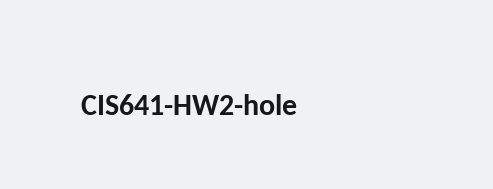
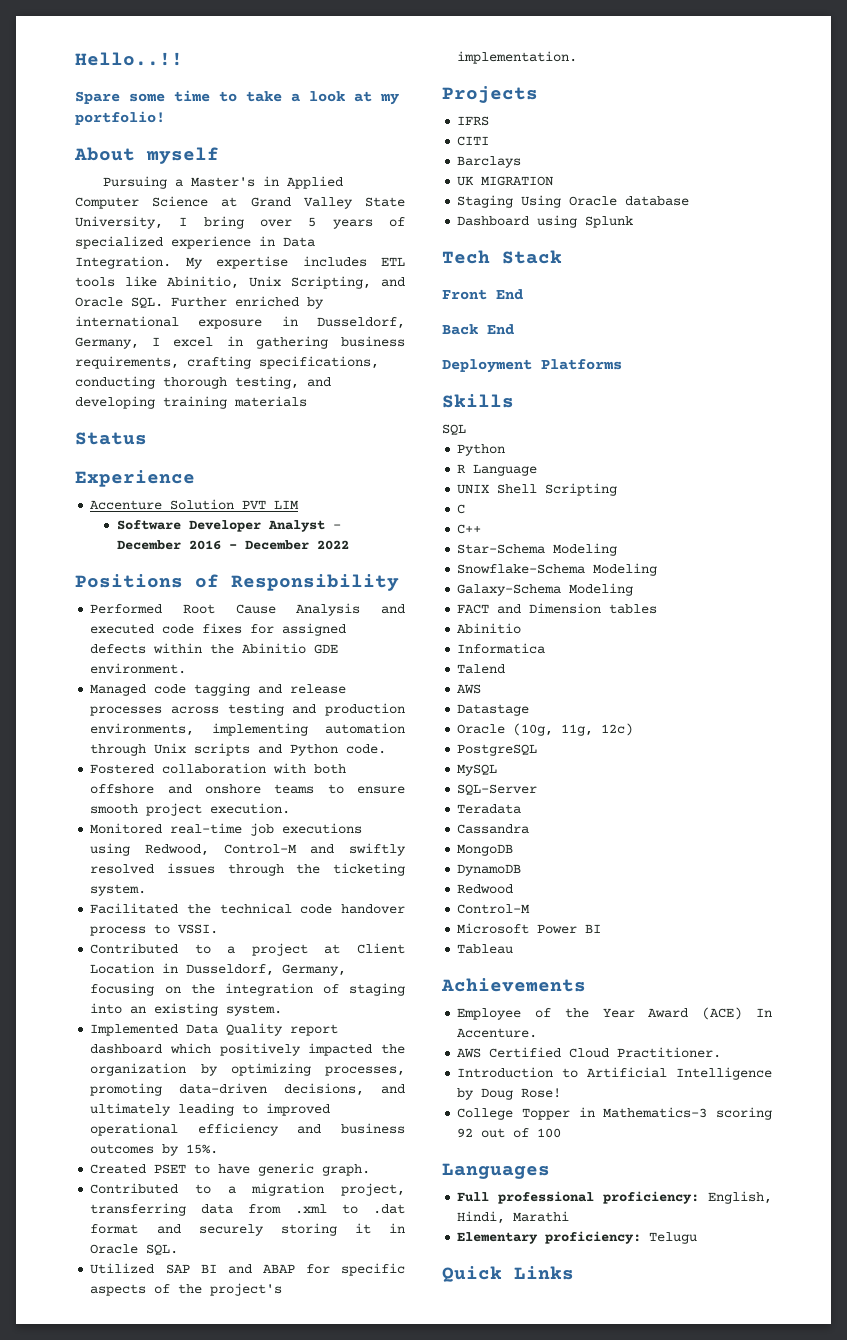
[81,94,297,115] CIS641-HW2-hole -> [75,52,183,66] [75,90,399,105] [75,111,165,125] [74,147,219,164] [103,176,344,189] [75,196,405,209] [75,216,405,229] [75,236,315,249] [75,256,405,269] [75,276,405,289] [75,296,324,309] [75,316,405,329] [75,336,405,349] [75,356,379,369] [75,376,331,389] [75,396,307,409] [75,432,147,445] [75,470,195,487] [90,499,300,510] [116,520,341,532] [116,540,349,550] [75,574,399,591] [90,603,405,616] [90,623,347,636] [90,643,339,654] [90,663,187,674] [90,683,347,696] [90,703,405,716] [90,723,405,736] [90,743,387,756] [90,763,347,774] [90,784,405,794] [90,803,291,816] [90,823,363,836] [90,843,406,856] [90,863,405,876] [90,884,147,896] [90,903,405,914] [90,924,219,936] [90,943,405,956] [90,963,347,976] [90,983,405,996] [90,1003,283,1016] [90,1023,339,1036] [90,1043,405,1056] [90,1063,406,1076] [90,1083,405,1096] [90,1103,331,1116] [90,1123,405,1136] [90,1144,219,1156] [90,1163,371,1176] [90,1183,405,1196] [90,1203,406,1216] [90,1223,405,1236] [90,1244,179,1255] [90,1263,405,1276] [90,1283,283,1296] [457,51,578,64] [442,86,538,103] [457,116,490,126] [457,136,490,146] [457,156,522,168] [457,176,554,186] [457,195,690,208] [457,215,634,228] [442,250,562,264] [442,289,523,300] [442,324,514,335] [442,359,622,373] [442,394,514,408] [442,424,466,435] [457,444,506,456] [457,464,538,476] [457,483,618,496] [457,504,466,514] [457,524,482,534] [457,543,618,556] [457,563,658,576] [457,583,634,596] [457,603,658,614] [457,623,522,634] [457,643,546,654] [457,664,506,674] [457,684,482,694] [457,704,530,716] [457,723,634,736] [457,744,538,756] [457,764,498,776] [457,784,538,795] [457,804,522,814] [457,824,530,834] [457,844,514,856] [457,864,522,876] [457,884,514,894] [457,904,531,914] [457,923,602,934] [457,944,514,954] [441,978,586,992] [457,1007,772,1020] [457,1028,538,1038] [457,1047,722,1058] [457,1067,772,1080] [457,1088,562,1100] [457,1107,772,1120] [457,1128,562,1138] [442,1163,550,1179] [457,1191,772,1204] [457,1211,570,1224] [457,1231,698,1244] [442,1266,574,1282] Hello..!! // Spare some time to take a look at my portfolio! // About myself // Pursuing a Master's in Applied Computer Science at Grand Valley State University, I bring over 5 years of specialized experience in Data Integration. My expertise includes ETL tools like Abinitio, Unix Scripting, and Oracle SQL. Further enriched by international exposure in Dusseldorf, Germany, I excel in gathering business requirements, crafting specifications, conducting thorough testing, and developing training materials // Status // Experience // Accenture Solution PVT LIM // Software Developer Analyst - December 2016 - December 2022 // Positions of Responsibility // Performed Root Cause Analysis and executed code fixes for assigned defects within the Abinitio GDE environment. // Managed code tagging and release processes across testing and production environments, implementing automation through Unix scripts and Python code. // Fostered collaboration with both offshore and onshore teams to ensure smooth project execution. // Monitored real-time job executions using Redwood, Control-M and swiftly resolved issues through the ticketing system. // Facilitated the technical code handover process to VSSI. // Contributed to a project at Client Location in Dusseldorf, Germany, focusing on the integration of staging into an existing system. // Implemented Data Quality report dashboard which positively impacted the organization by optimizing processes, promoting data-driven decisions, and ultimately leading to improved operational efficiency and business outcomes by 15%. // Created PSET to have generic graph. // Contributed to a migration project, transferring data from .xml to .dat format and securely storing it in Oracle SQL. // Utilized SAP BI and ABAP for specific aspects of the project's implementation. // Projects // IFRS // CITI // Barclays // UK MIGRATION // Staging Using Oracle database // Dashboard using Splunk // Tech Stack // Front End // Back End // Deployment Platforms // Skills // SQL // Python // R Language // UNIX Shell Scripting // C // C++ // Star-Schema Modeling // Snowflake-Schema Modeling // Galaxy-Schema Modeling // FACT and Dimension tables // Abinitio // Informatica // Talend // AWS // Datastage // Oracle (10g, 11g, 12c) // PostgreSQL // MySQL // SQL-Server // Teradata // Cassandra // MongoDB // DynamoDB // Redwood // Control-M // Microsoft Power BI // Tableau // Achievements // Employee of the Year Award (ACE) In Accenture. // AWS Certified Cloud Practitioner. // Introduction to Artificial Intelligence by Doug Rose! // College Topper in Mathematics-3 scoring 92 out of 100 // Languages // Full professional proficiency: English, Hindi, Marathi // Elementary proficiency: Telugu // Quick Links

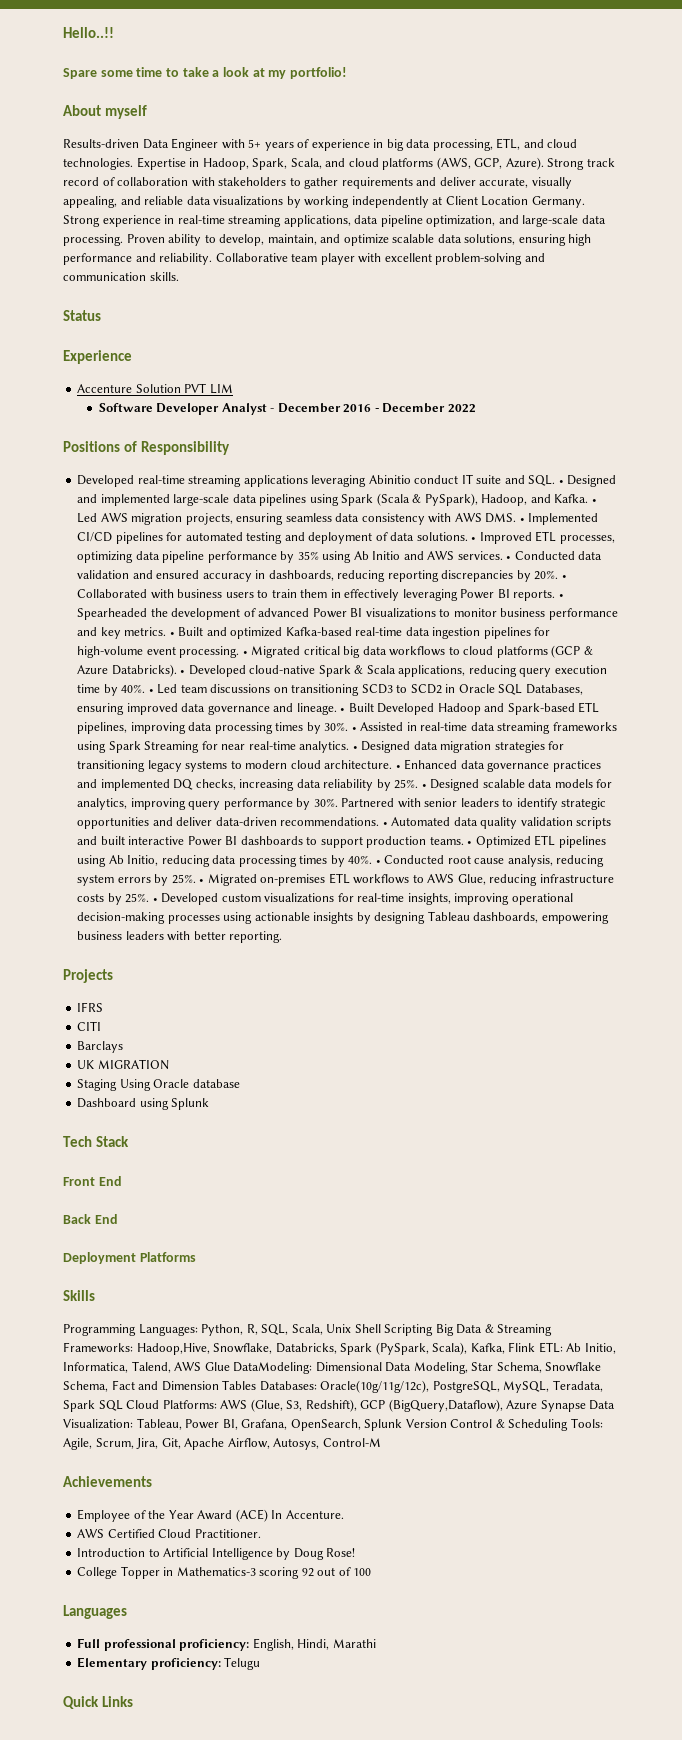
[103,176,344,189] [75,196,405,209] [75,216,317,229] Pursuing a Master's in Applied Computer Science at Grand Valley State University, I bring over 5 -> [63,138,262,151] Results-driven Data Engineer with 5+
[75,236,315,249] [75,256,405,269] [75,276,405,289] [75,296,324,309] [75,316,405,329] [75,336,405,349] [75,356,379,369] [75,376,331,389] [75,396,307,409] specialized experience in Data Integration. My expertise includes ETL tools like Abinitio, Unix Scripting, and Oracle SQL. Further enriched by international exposure in Dusseldorf, Germany, I excel in gathering business requirements, crafting specifications, conducting thorough testing, and developing training materials -> [311,138,578,151] [63,157,615,170] [63,177,572,189] [63,196,585,208] [63,215,606,227] [63,234,592,246] [63,253,545,265] [63,272,179,281] experience in big data processing, ETL, and cloud technologies. Expertise in Hadoop, Spark, Scala, and cloud platforms (AWS, GCP, Azure). Strong track record of collaboration with stakeholders to gather requirements and deliver accurate, visually appealing, and reliable data visualizations by working independently at Client Location Germany. Strong experience in real-time streaming applications, data pipeline optimization, and large-scale data processing. Proven ability to develop, maintain, and optimize scalable data solutions, ensuring high performance and reliability. Collaborative team player with excellent problem-solving and communication skills.
[90,603,405,616] [90,623,347,636] [90,643,339,654] [90,663,187,674] [90,683,347,696] [90,703,405,716] [90,723,405,736] [90,743,387,756] [90,763,347,774] [90,784,405,794] [90,803,291,816] [90,823,363,836] [90,843,406,856] [90,863,405,876] [90,884,147,896] [90,903,405,914] [90,924,219,936] [90,943,405,956] [90,963,347,976] [90,983,405,996] [90,1003,283,1016] [90,1023,339,1036] [90,1043,405,1056] [90,1063,406,1076] [90,1083,405,1096] [90,1103,331,1116] [90,1123,405,1136] [90,1144,219,1156] [90,1163,371,1176] [90,1183,405,1196] [90,1203,406,1216] [90,1223,405,1236] [90,1244,179,1255] [90,1263,405,1276] [90,1283,283,1296] [457,51,578,64] Performed Root Cause Analysis and executed code fixes for assigned defects within the Abinitio GDE environment. // Managed code tagging and release processes across testing and production environments, implementing automation through Unix scripts and Python code. // Fostered collaboration with both offshore and onshore teams to ensure smooth project execution. // Monitored real-time job executions using Redwood, Control-M and swiftly resolved issues through the ticketing system. // Facilitated the technical code handover process to VSSI. // Contributed to a project at Client Location in Dusseldorf, Germany, focusing on the integration of staging into an existing system. // Implemented Data Quality report dashboard which positively impacted the organization by optimizing processes, promoting data-driven decisions, and ultimately leading to improved operational efficiency and business outcomes by 15%. // Created PSET to have generic graph. // Contributed to a migration project, transferring data from .xml to .dat format and securely storing it in Oracle SQL. // Utilized SAP BI and ABAP for specific aspects of the project's implementation. -> [77,474,617,487] [77,493,597,506] [77,513,599,525] [77,531,615,544] [77,551,603,563] [77,570,567,582] [77,589,564,601] [77,608,618,620] [77,627,551,639] [77,645,593,658] [77,664,607,677] [77,684,583,696] [77,702,600,715] [77,722,617,734] [77,741,565,753] [77,759,601,772] [77,779,613,791] [77,798,607,810] [77,817,612,829] [77,835,606,848] [77,855,605,867] [77,873,614,886] [77,893,573,905] [77,911,609,924] [77,931,283,943] Developed real-time streaming applications leveraging Abinitio conduct IT suite and SQL. • Designed and implemented large-scale data pipelines using Spark (Scala & PySpark), Hadoop, and Kafka. • Led AWS migration projects, ensuring seamless data consistency with AWS DMS. • Implemented CI/CD pipelines for automated testing and deployment of data solutions. • Improved ETL processes, optimizing data pipeline performance by 35% using Ab Initio and AWS services. • Conducted data validation and ensured accuracy in dashboards, reducing reporting discrepancies by 20%. • Collaborated with business users to train them in effectively leveraging Power BI reports. • Spearheaded the development of advanced Power BI visualizations to monitor business performance and key metrics. • Built and optimized Kafka-based real-time data ingestion pipelines for high-volume event processing. • Migrated critical big data workflows to cloud platforms (GCP & Azure Databricks). • Developed cloud-native Spark & Scala applications, reducing query execution time by 40%. • Led team discussions on transitioning SCD3 to SCD2 in Oracle SQL Databases, ensuring improved data governance and lineage. • Built Developed Hadoop and Spark-based ETL pipelines, improving data processing times by 30%. • Assisted in real-time data streaming frameworks using Spark Streaming for near real-time analytics. • Designed data migration strategies for transitioning legacy systems to modern cloud architecture. • Enhanced data governance practices and implemented DQ checks, increasing data reliability by 25%. • Designed scalable data models for analytics, improving query performance by 30%. Partnered with senior leaders to identify strategic opportunities and deliver data-driven recommendations. • Automated data quality validation scripts and built interactive Power BI dashboards to support production teams. • Optimized ETL pipelines using Ab Initio, reducing data processing times by 40%. • Conducted root cause analysis, reducing system errors by 25%. • Migrated on-premises ETL workflows to AWS Glue, reducing infrastructure costs by 25%. • Developed custom visualizations for real-time insights, improving operational decision-making processes using actionable insights by designing Tableau dashboards, empowering business leaders with better reporting.
[442,424,466,435] [457,444,506,456] [457,464,538,476] [457,483,618,496] [457,504,466,514] [457,524,482,534] [457,543,618,556] [457,563,658,576] [457,583,634,596] [457,603,658,614] [457,623,522,634] [457,643,546,654] [457,664,506,674] [457,684,482,694] [457,704,530,716] [457,723,634,736] [457,744,538,756] [457,764,498,776] [457,784,538,795] [457,804,522,814] [457,824,530,834] [457,844,514,856] [457,864,522,876] [457,884,514,894] [457,904,531,914] [457,923,602,934] [457,944,514,954] SQL // Python // R Language // UNIX Shell Scripting // C // C++ // Star-Schema Modeling // Snowflake-Schema Modeling // Galaxy-Schema Modeling // FACT and Dimension tables // Abinitio // Informatica // Talend // AWS // Datastage // Oracle (10g, 11g, 12c) // PostgreSQL // MySQL // SQL-Server // Teradata // Cassandra // MongoDB // DynamoDB // Redwood // Control-M // Microsoft Power BI // Tableau -> [63,1324,553,1336] [63,1342,616,1355] [63,1361,602,1374] [63,1380,603,1393] [63,1399,616,1412] [63,1418,603,1431] [63,1438,381,1450] Programming Languages: Python, R, SQL, Scala, Unix Shell Scripting Big Data & Streaming Frameworks: Hadoop,Hive, Snowflake, Databricks, Spark (PySpark, Scala), Kafka, Flink ETL: Ab Initio, Informatica, Talend, AWS Glue DataModeling: Dimensional Data Modeling, Star Schema, Snowflake Schema, Fact and Dimension Tables Databases: Oracle(10g/11g/12c), PostgreSQL, MySQL, Teradata, Spark SQL Cloud Platforms: AWS (Glue, S3, Redshift), GCP (BigQuery,Dataflow), Azure Synapse Data Visualization: Tableau, Power BI, Grafana, OpenSearch, Splunk Version Control & Scheduling Tools: Agile, Scrum, Jira, Git, Apache Airflow, Autosys, Control-M

